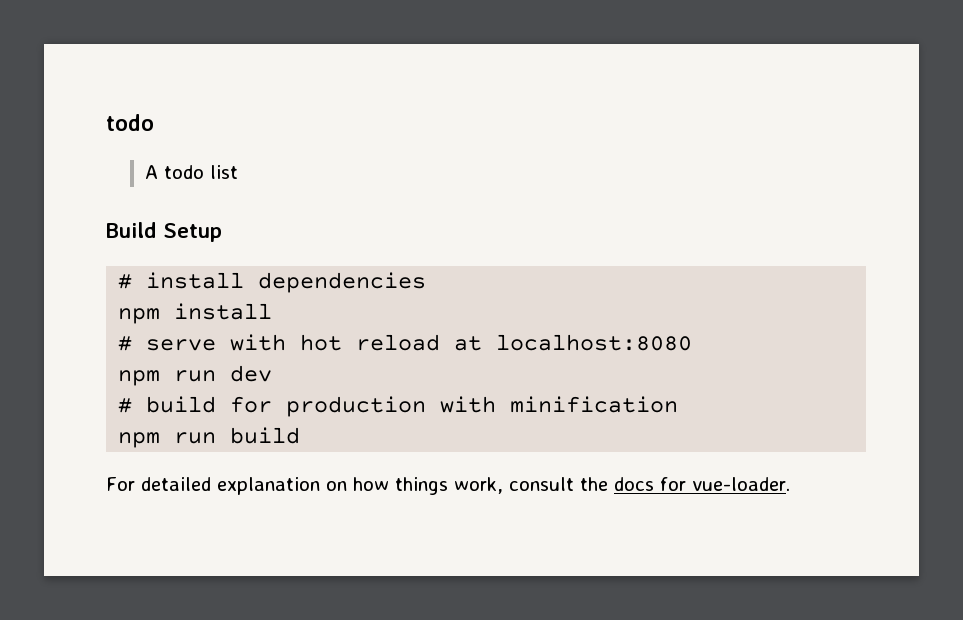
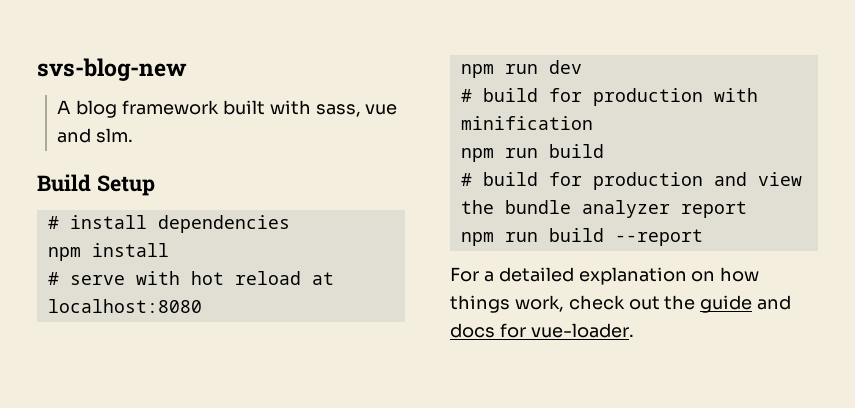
[106,114,154,131] todo -> [37,58,187,81] svs-blog-new
[163,165,238,179] todo list -> [76,100,398,118] [57,128,134,143] blog framework built with sass, vue and slm.
(301, 435) none -> [460,172,802,190] [460,200,747,218] [460,228,703,246] // # build for production and view the bundle analyzer report // npm run build --report
(135, 484) none -> [483,271,494,282] a
[509,477,608,491] consult the -> [568,295,792,313] check out the guide and

